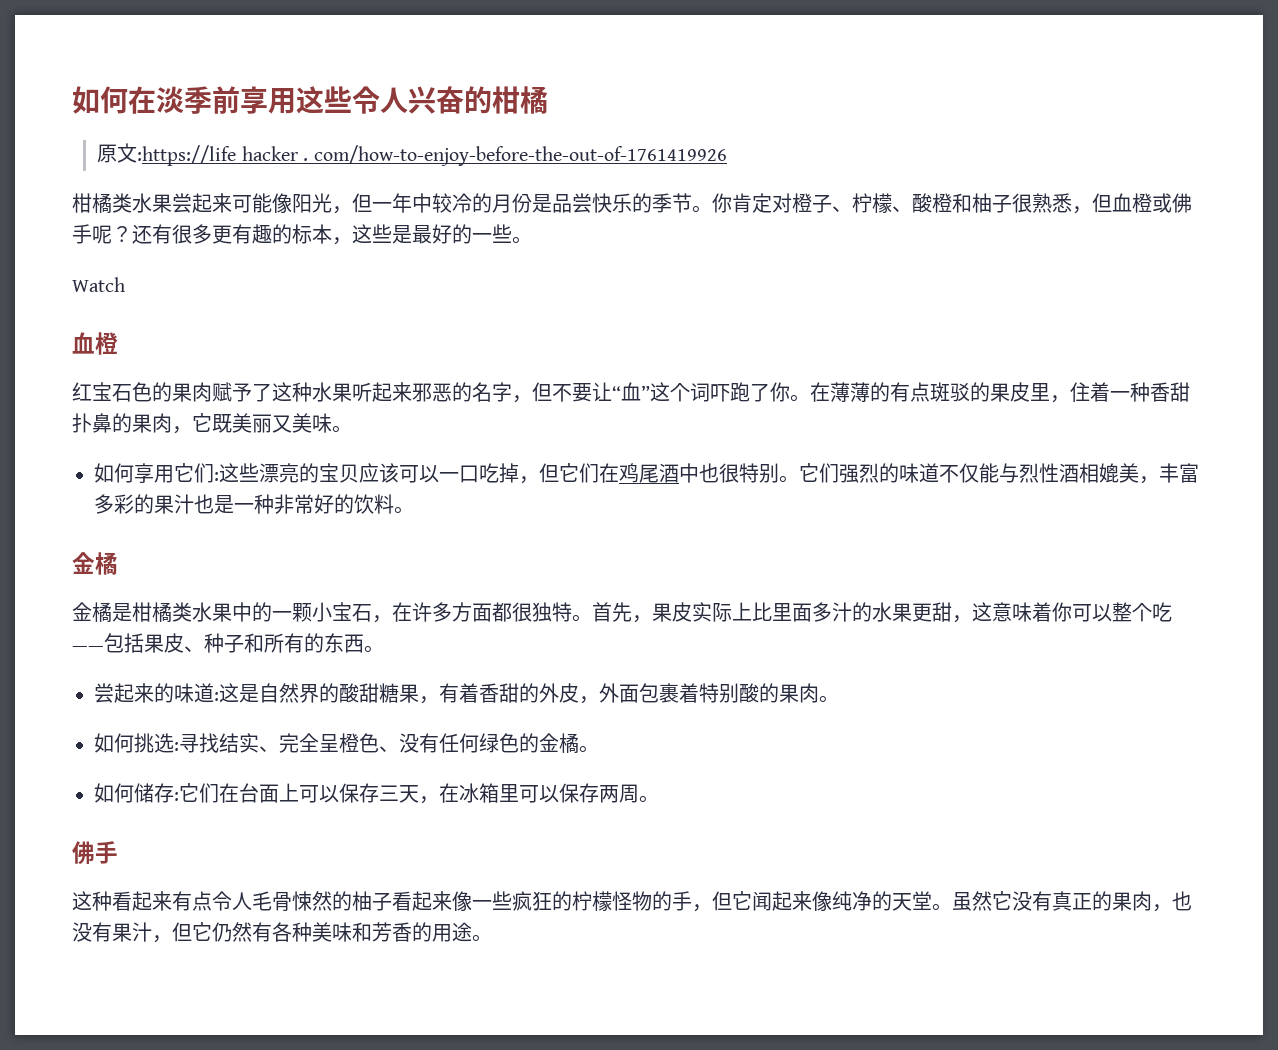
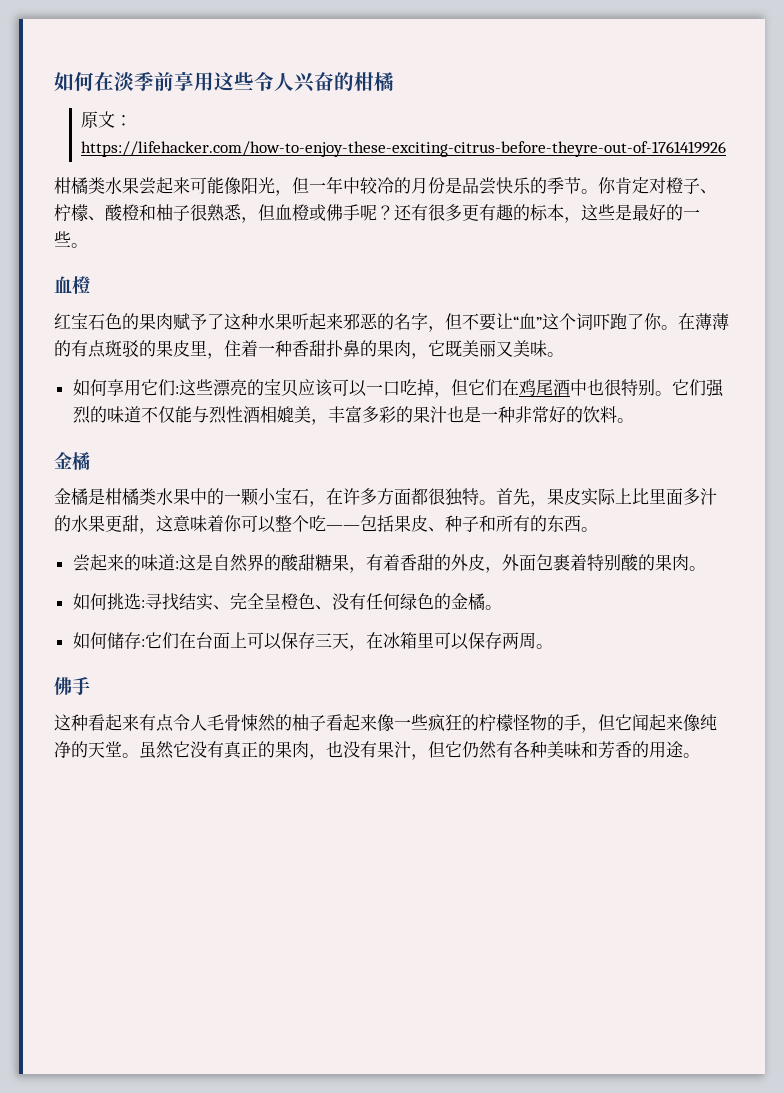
[137,145,727,166] :https://life hacker . com/how-to-enjoy-before-the-out-of-1761419926 -> [115,115,133,126] [81,141,727,157] ：https://lifehacker.com/how-to-enjoy-these-exciting-citrus-before-theyre-out-of-1761419926
[72,277,125,292] // Watch -> (88, 245) none

